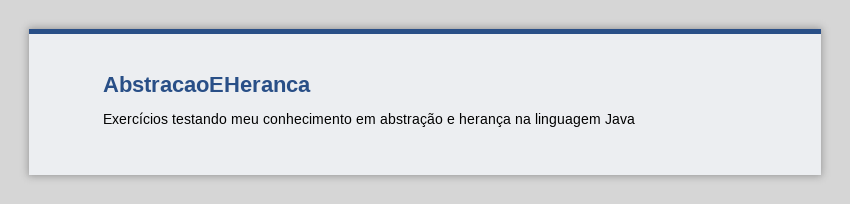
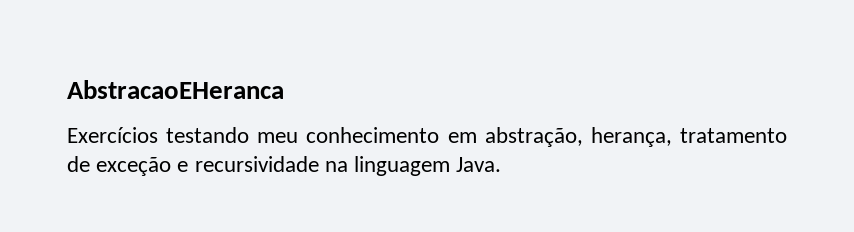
[380,113,511,127] abstração e herança -> [484,127,787,147] [67,156,319,176] abstração, herança, tratamento de exceção e recursividade
[605,114,635,124] Java -> [456,157,502,172] Java.

